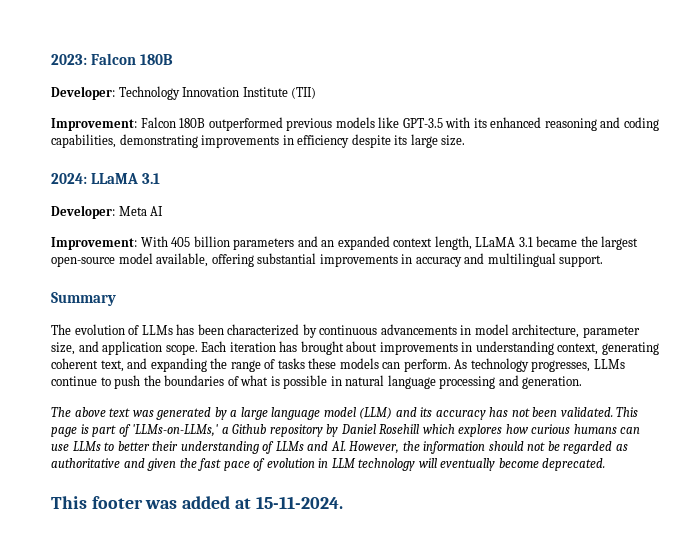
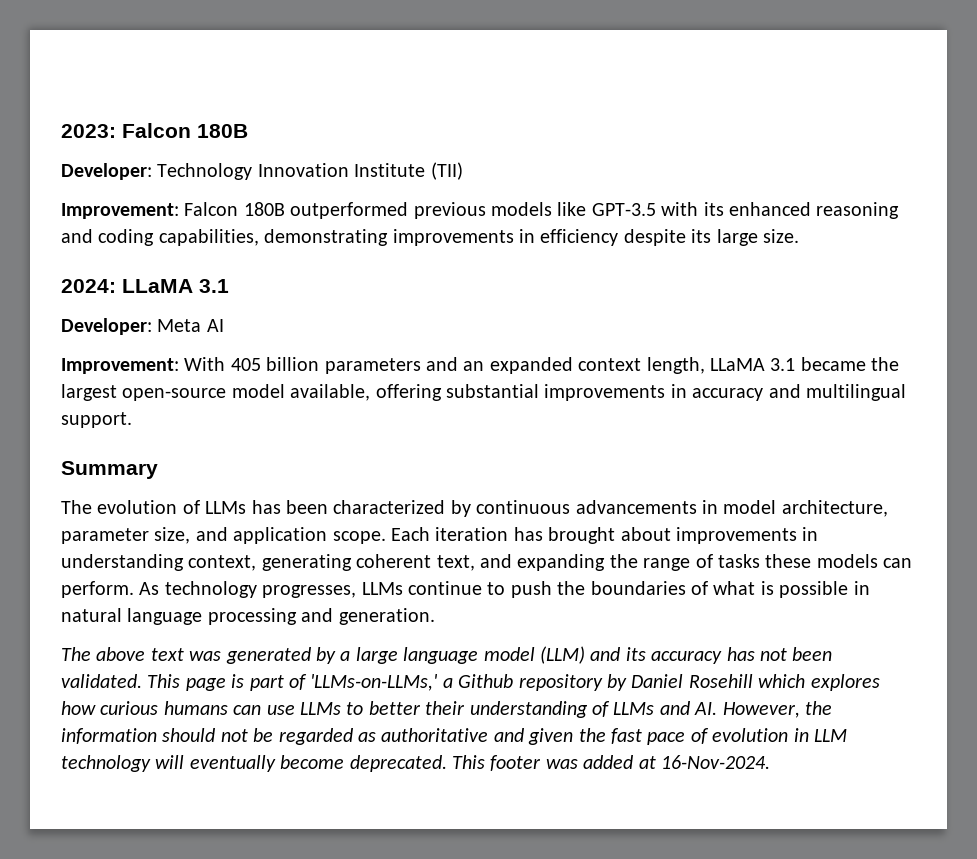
(606, 464) // -> (447, 763) none
[255,496,343,509] 15-11-2024. -> [660,755,770,769] 16-Nov-2024.

